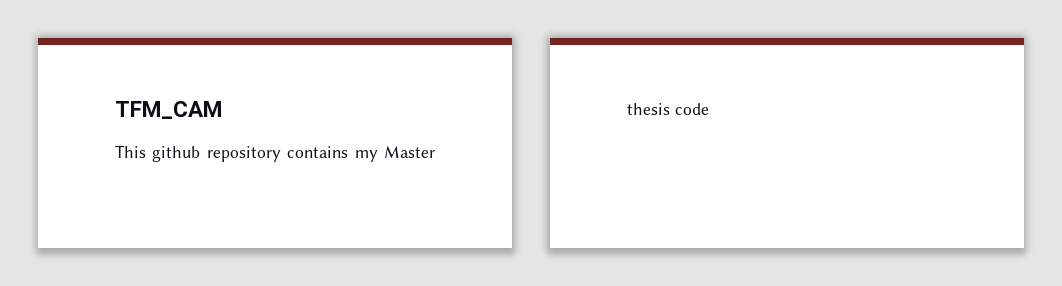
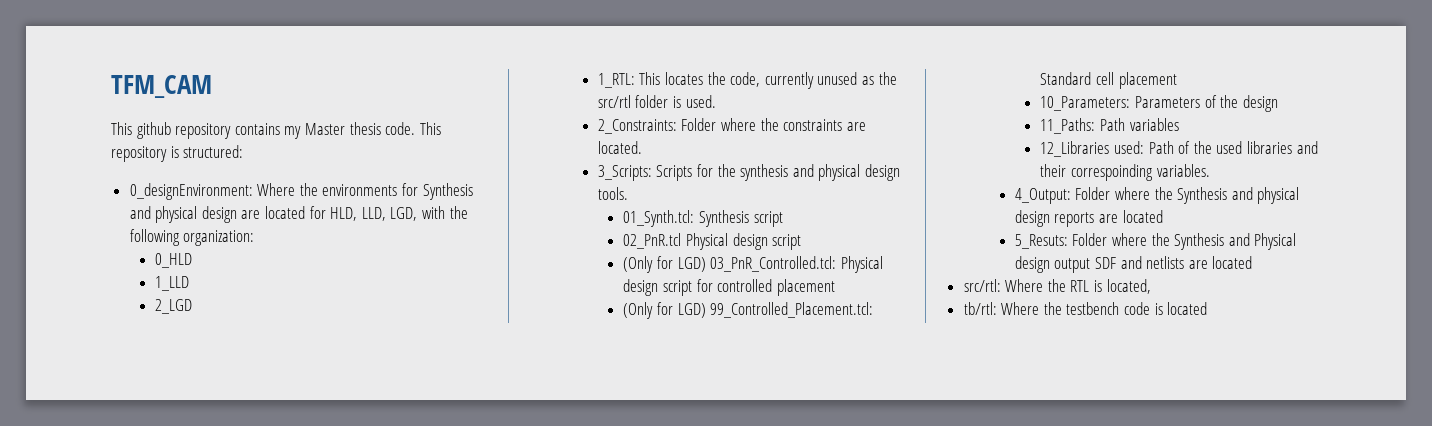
[674,103,709,115] code -> [385,122,441,135] [111,145,244,162] [129,183,473,200] [129,206,468,223] [129,229,255,246] [155,253,193,268] [155,276,190,291] [155,299,193,314] [597,72,897,89] [597,95,716,108] [597,118,866,134] [597,141,642,154] [597,164,901,181] [597,187,628,200] [623,210,783,227] [623,233,802,250] [623,256,883,273] [623,279,835,296] [623,302,874,319] [1040,72,1177,89] [1040,95,1278,112] [1040,118,1179,134] [1040,141,1318,157] [1040,164,1210,181] [1014,187,1300,204] [1014,210,1163,227] [1014,233,1297,250] [1014,256,1253,273] [963,279,1151,294] [963,302,1208,315] code. This repository is structured: // 0_designEnvironment: Where the environments for Synthesis and physical design are located for HLD, LLD, LGD, with the following organization: // 0_HLD // 1_LLD // 2_LGD // 1_RTL: This locates the code, currently unused as the src/rtl folder is used. // 2_Constraints: Folder where the constraints are located. // 3_Scripts: Scripts for the synthesis and physical design tools. // 01_Synth.tcl: Synthesis script // 02_PnR.tcl Physical design script // (Only for LGD) 03_PnR_Controlled.tcl: Physical design script for controlled placement // (Only for LGD) 99_Controlled_Placement.tcl: Standard cell placement // 10_Parameters: Parameters of the design // 11_Paths: Path variables // 12_Libraries used: Path of the used libraries and their correspoinding variables. // 4_Output: Folder where the Synthesis and physical design reports are located // 5_Resuts: Folder where the Synthesis and Physical design output SDF and netlists are located // src/rtl: Where the RTL is located, // tb/rtl: Where the testbench code is located

